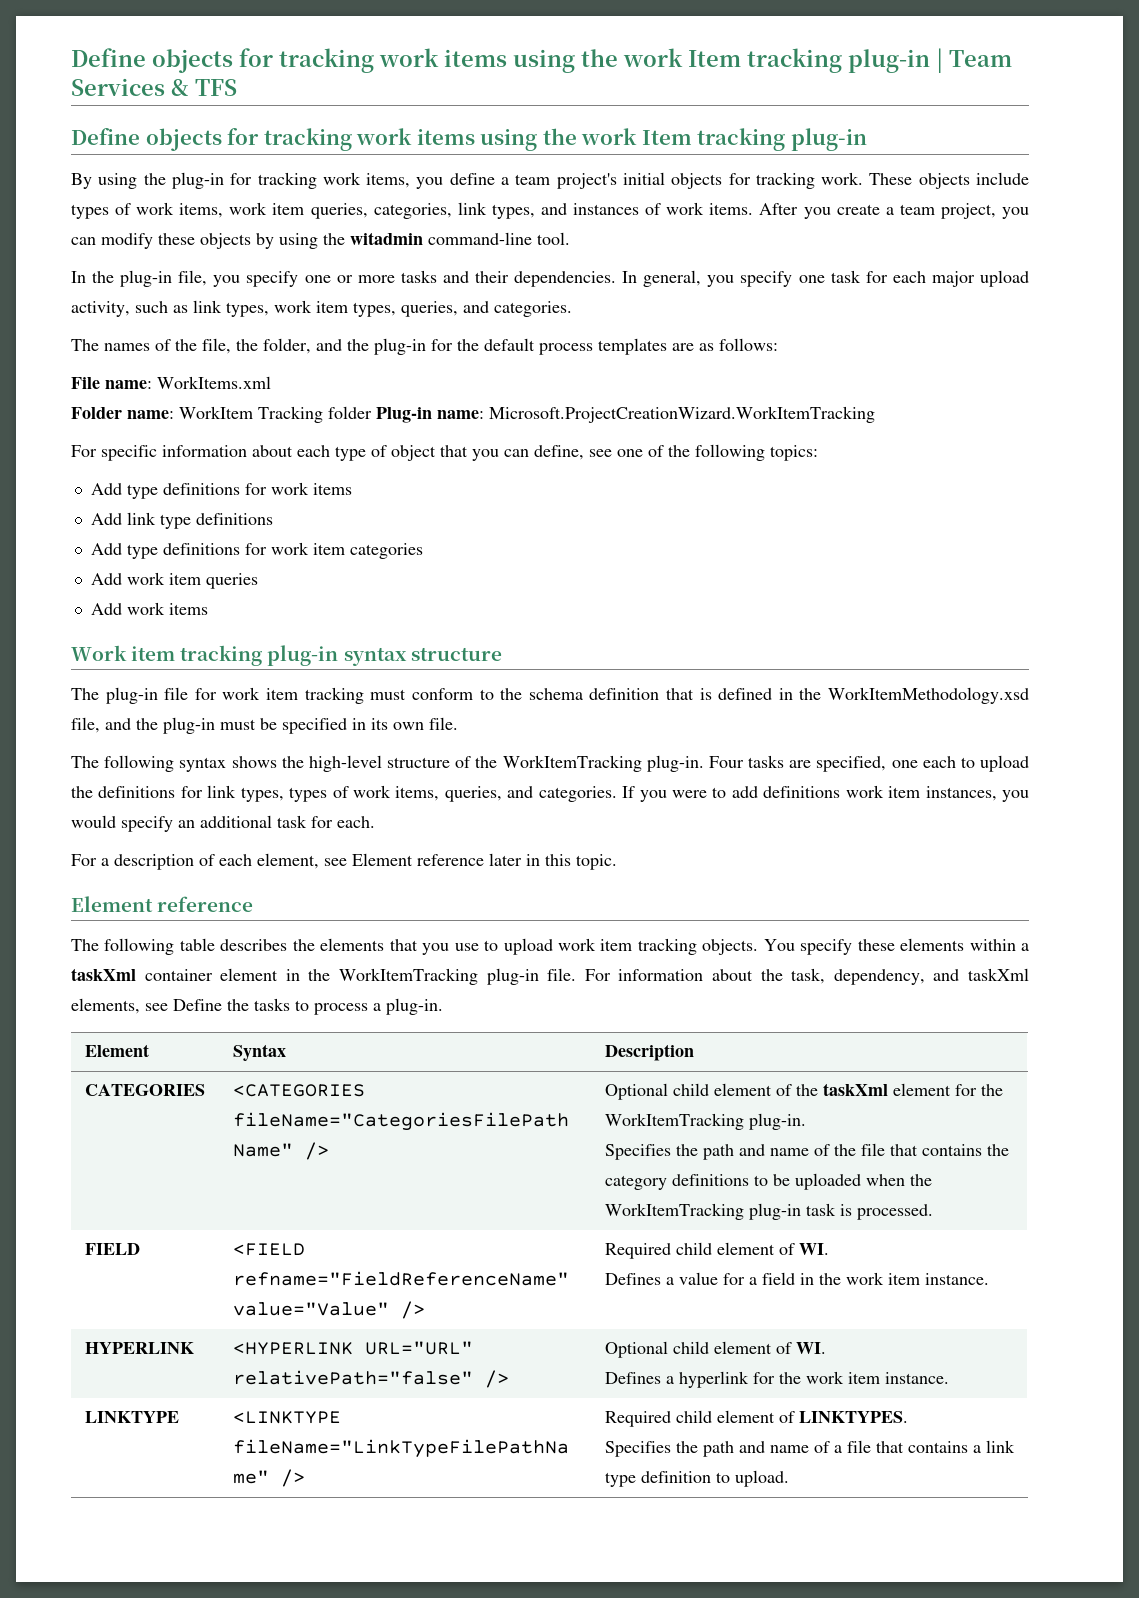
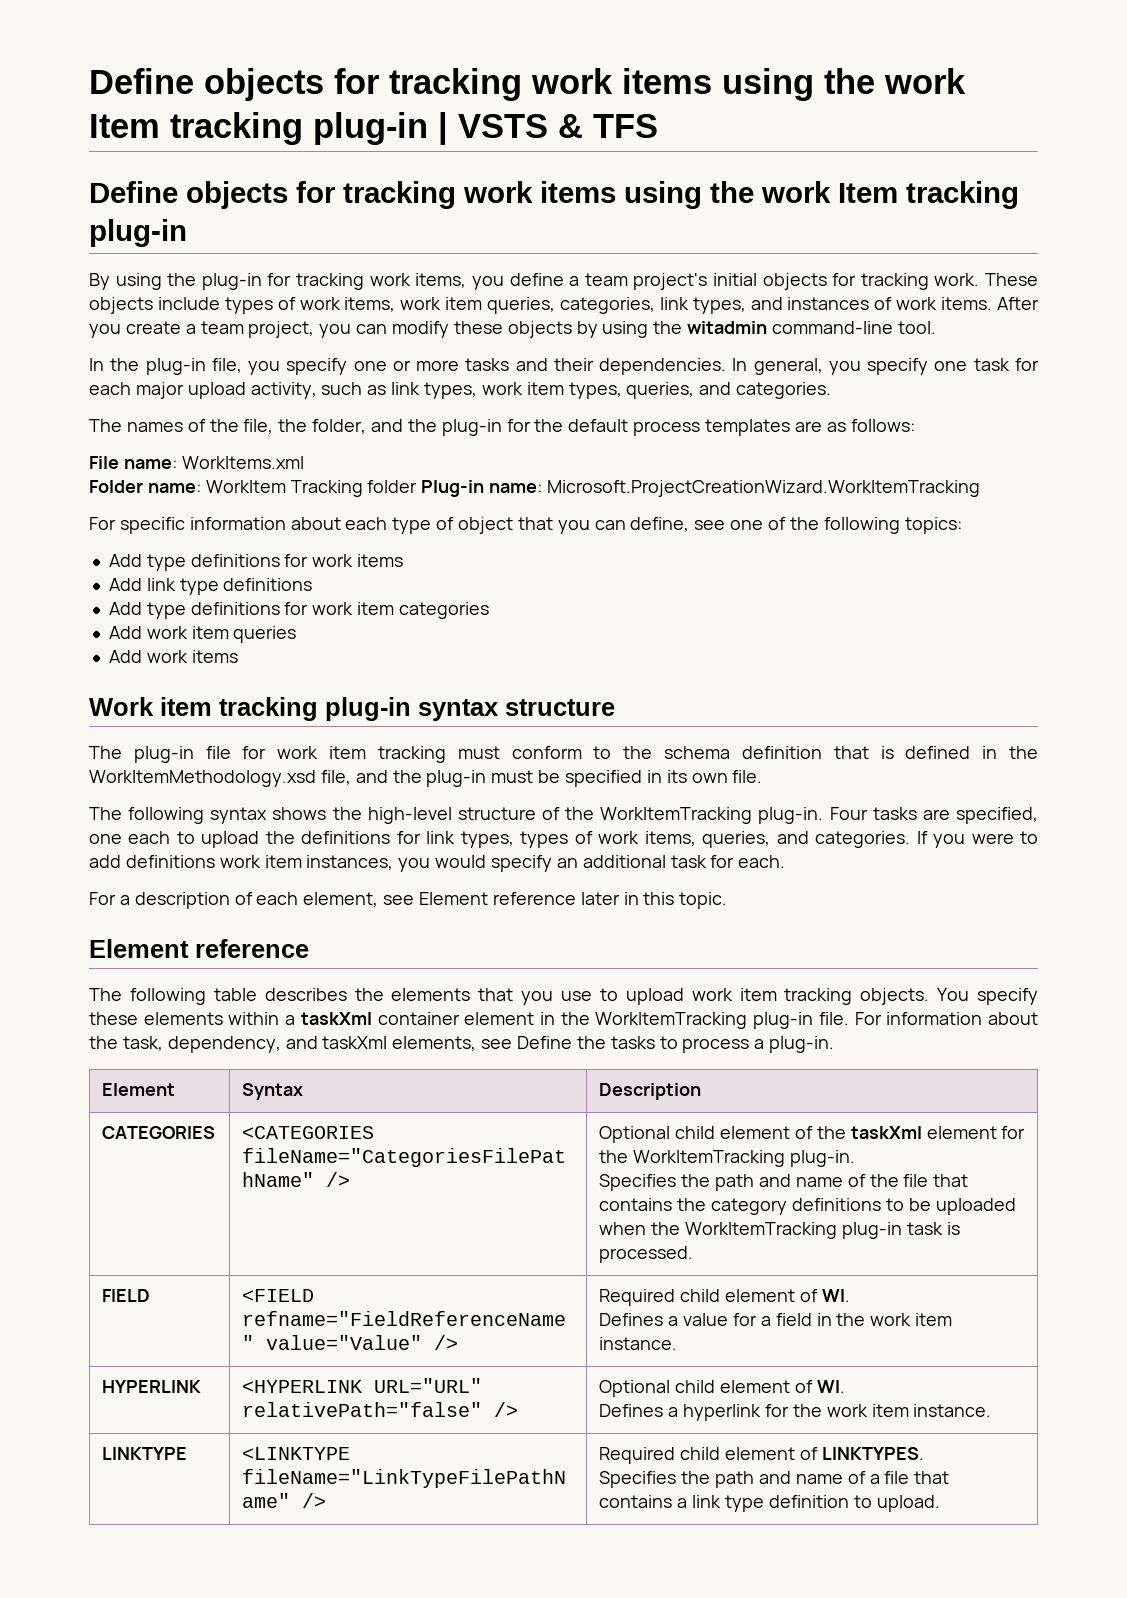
[949,50,1012,67] [71,78,165,96] Team Services -> [458,114,548,138] VSTS

